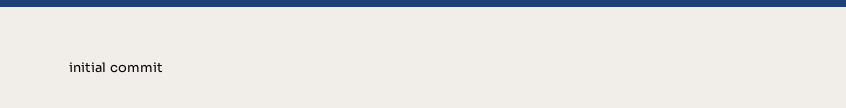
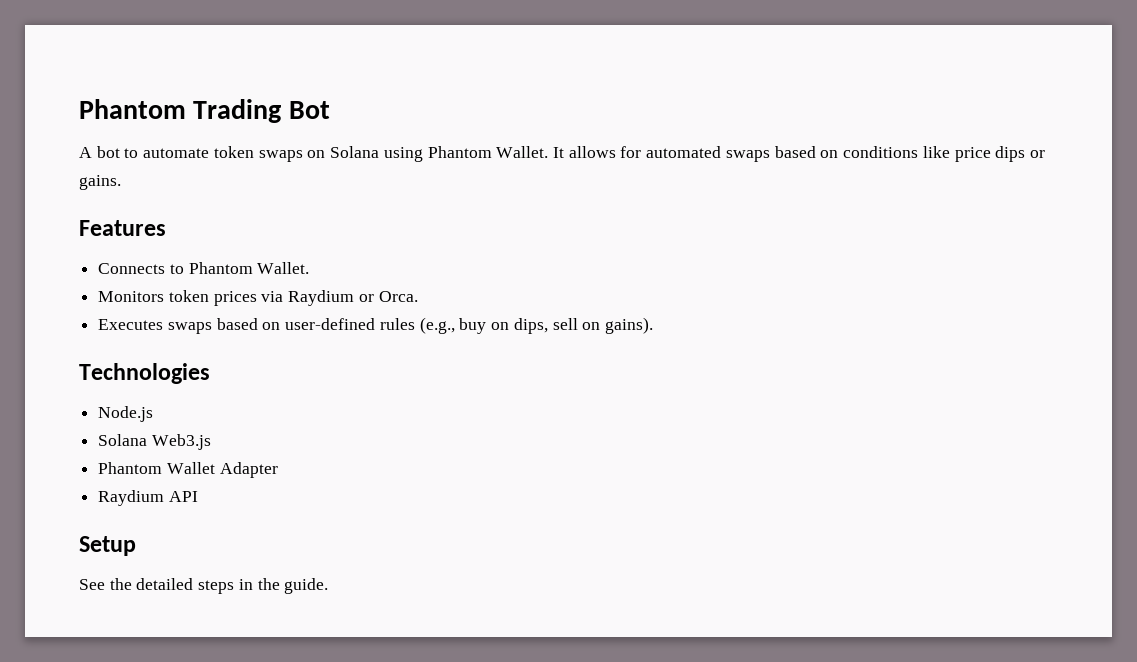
[69,62,163,73] initial commit -> [79,99,330,123] [79,146,1045,162] [79,175,121,190] [79,220,166,236] [98,262,310,274] [98,290,418,306] [98,317,653,334] [79,363,210,384] [98,406,154,422] [98,434,211,450] [98,462,278,478] [98,490,198,506] [79,536,136,556] [79,578,329,594] Phantom Trading Bot // A bot to automate token swaps on Solana using Phantom Wallet. It allows for automated swaps based on conditions like price dips or gains. // Features // Connects to Phantom Wallet. // Monitors token prices via Raydium or Orca. // Executes swaps based on user-defined rules (e.g., buy on dips, sell on gains). // Technologies // Node.js // Solana Web3.js // Phantom Wallet Adapter // Raydium API // Setup // See the detailed steps in the guide.

